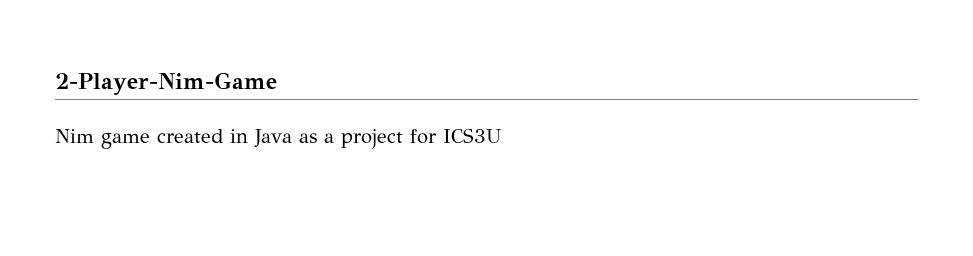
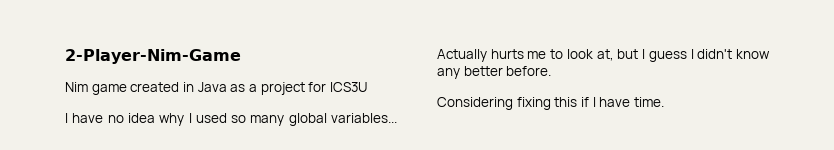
(501, 135) none -> [65,113,398,126] [437,49,770,62] [437,66,552,79] [437,97,664,110] // I have no idea why I used so many global variables... Actually hurts me to look at, but I guess I didn't know any better before. // Considering fixing this if I have time.

